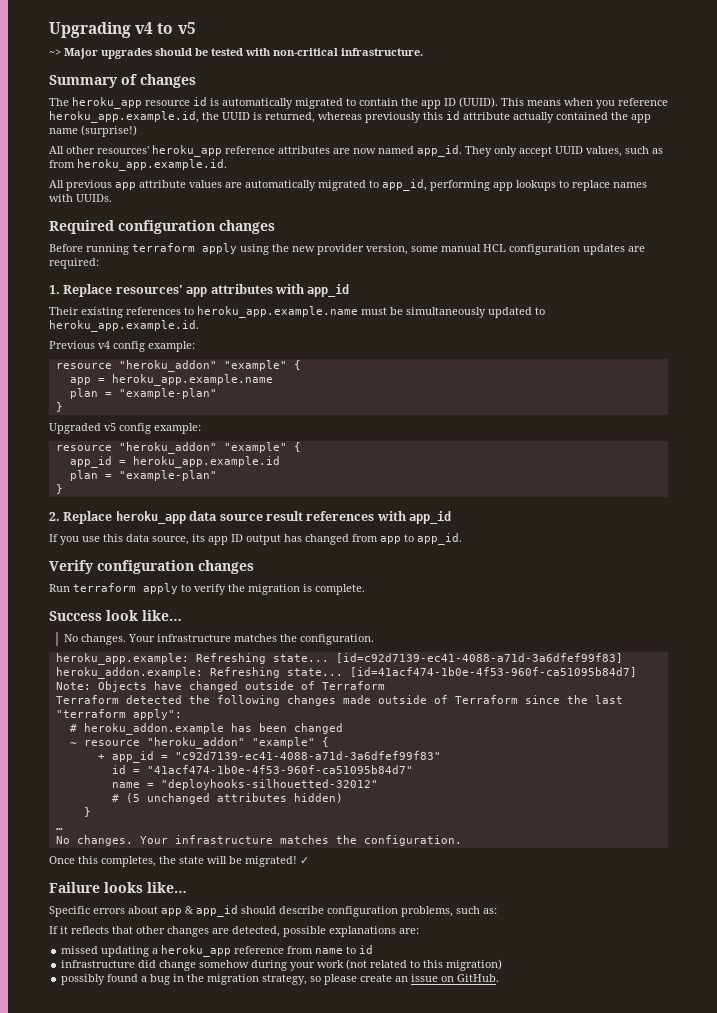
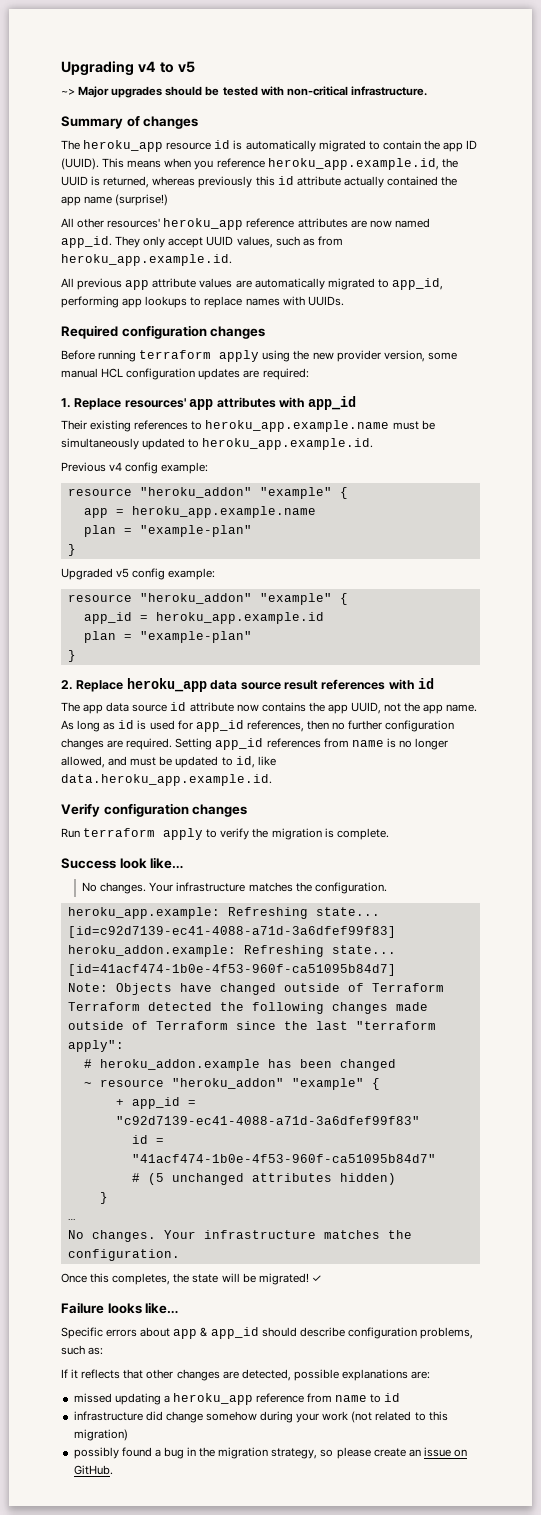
[409,511,451,524] [49,533,462,545] app_id // If you use this data source, its app ID output has changed from app to app_id. -> [418,678,434,689] [61,702,478,714] [61,720,455,732] [61,738,449,750] [61,756,276,768] [61,774,272,786] id // The app data source id attribute now contains the app UUID, not the app name. As long as id is used for app_id references, then no further configuration changes are required. Setting app_id references from name is no longer allowed, and must be updated to id, like data.heroku_app.example.id.
[111,779,378,790] // name = "deployhooks-silhouetted-32012" -> (436, 1158) none

